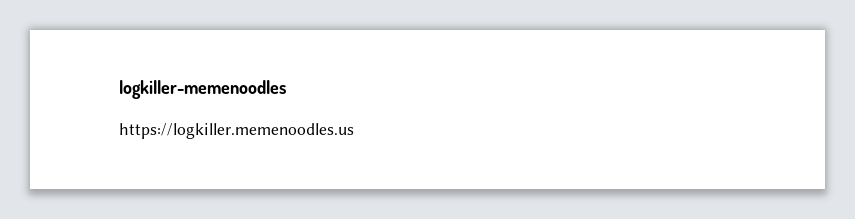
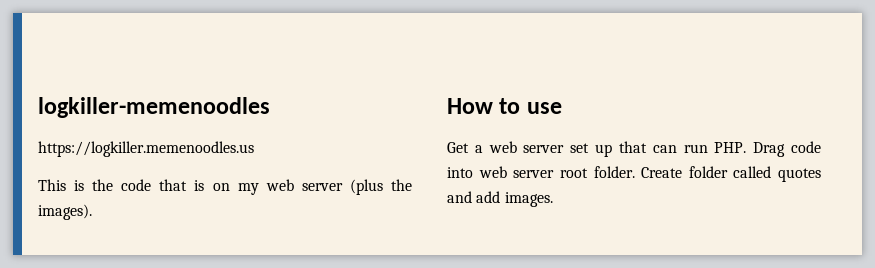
(354, 131) none -> [38,179,413,195] [38,204,92,220] [447,98,562,114] [447,141,821,157] [447,166,821,182] [447,191,553,207] // This is the code that is on my web server (plus the images). // How to use // Get a web server set up that can run PHP. Drag code into web server root folder. Create folder called quotes and add images.

